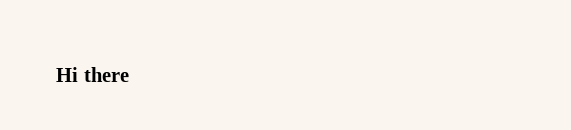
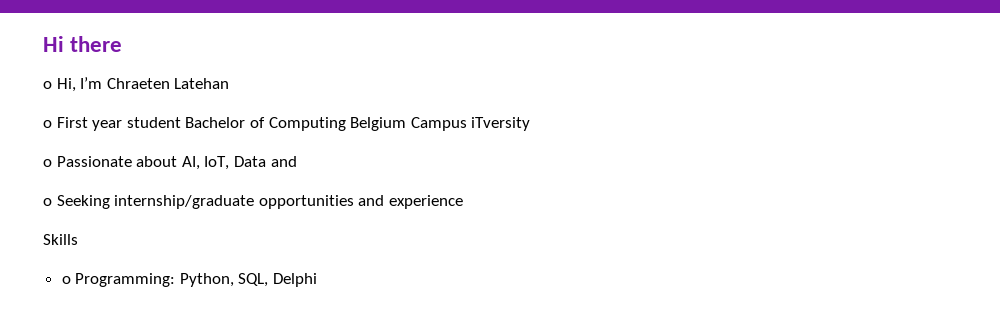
(129, 74) none -> [43,77,230,92] [43,117,531,131] [43,156,297,170] [43,195,463,209] [43,234,78,245] [61,273,318,287] // o Hi, I’m Chraeten Latehan // o First year student Bachelor of Computing Belgium Campus iTversity // o Passionate about AI, IoT, Data and // o Seeking internship/graduate opportunities and experience // Skills // o Programming: Python, SQL, Delphi

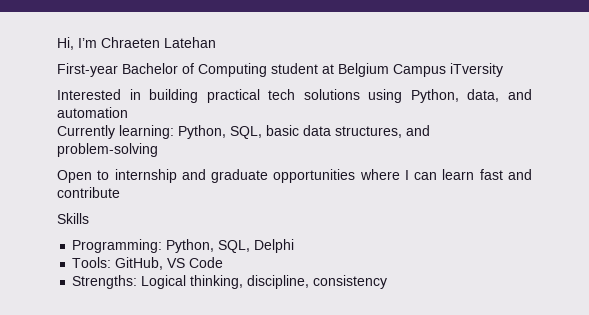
[43,36,123,52] [43,81,52,89] Hi there // o -> (57, 43) none
[43,117,181,131] o First year student -> [57,63,118,77] First-year
(346, 124) none -> [271,63,334,74] student at
[43,156,297,170] [43,195,463,209] o Passionate about AI, IoT, Data and // o Seeking internship/graduate opportunities and experience -> [57,89,532,103] [57,107,128,118] [57,125,430,139] [57,143,158,157] [57,169,532,183] [57,187,120,198] Interested in building practical tech solutions using Python, data, and automation // Currently learning: Python, SQL, basic data structures, and problem-solving // Open to internship and graduate opportunities where I can learn fast and contribute
[61,276,71,284] o -> (89, 218) none
(318, 280) none -> [72,257,224,270] [72,275,388,289] // Tools: GitHub, VS Code // Strengths: Logical thinking, discipline, consistency

